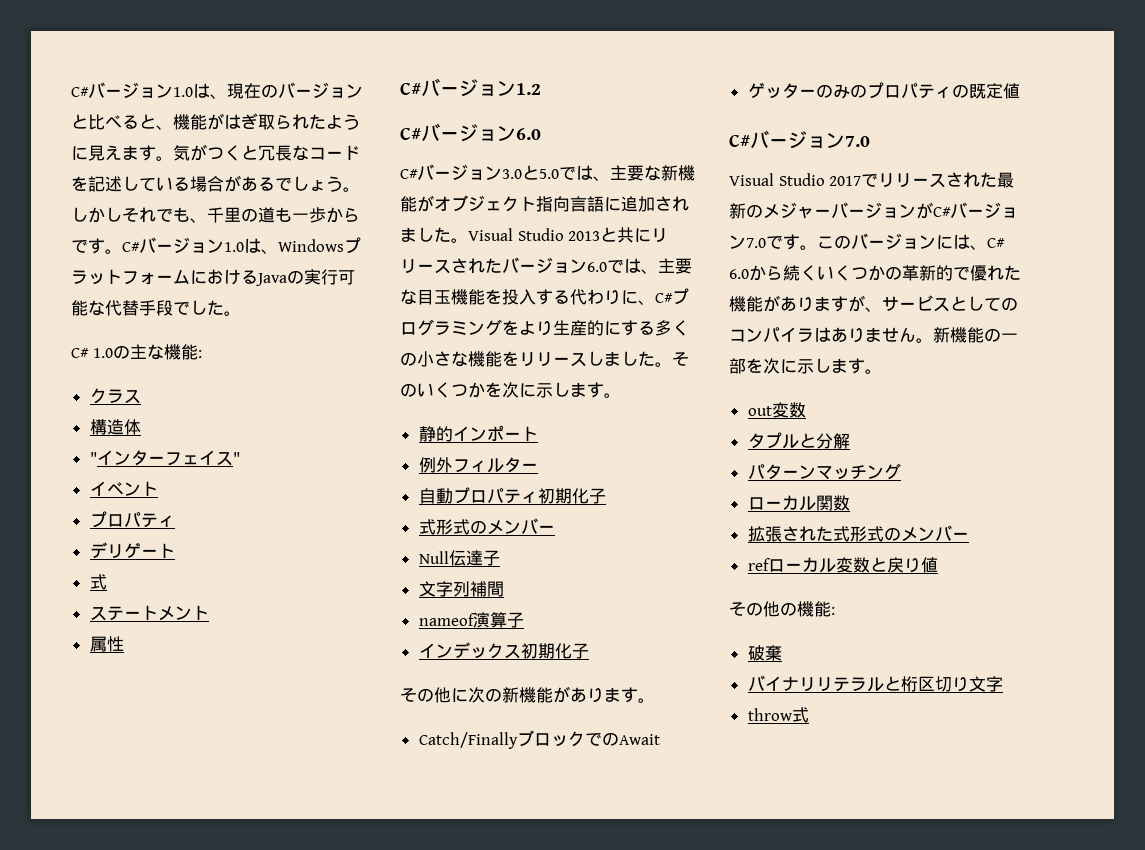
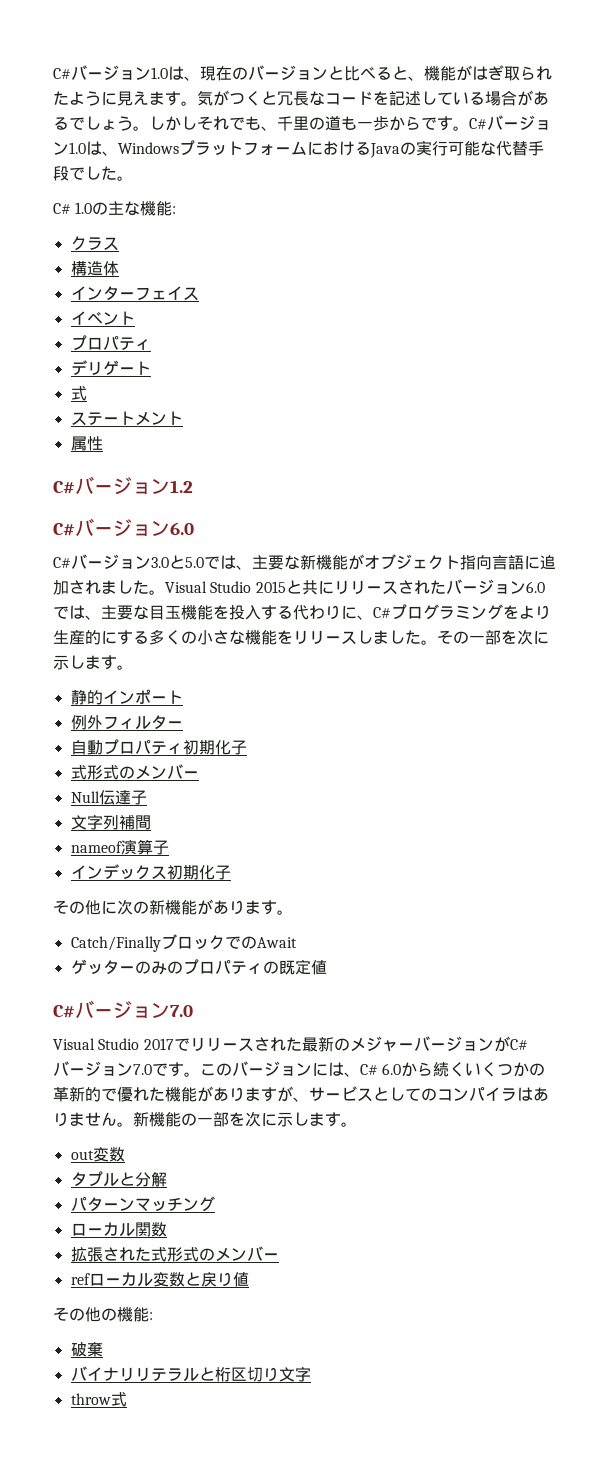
[89,452,97,464] " -> (119, 268) none
[232,452,240,464] " -> (199, 294) none
[568,231,601,241] 2013 -> [255,581,286,593] 2015
[417,382,485,398] いくつか -> [469,630,501,645] 一部

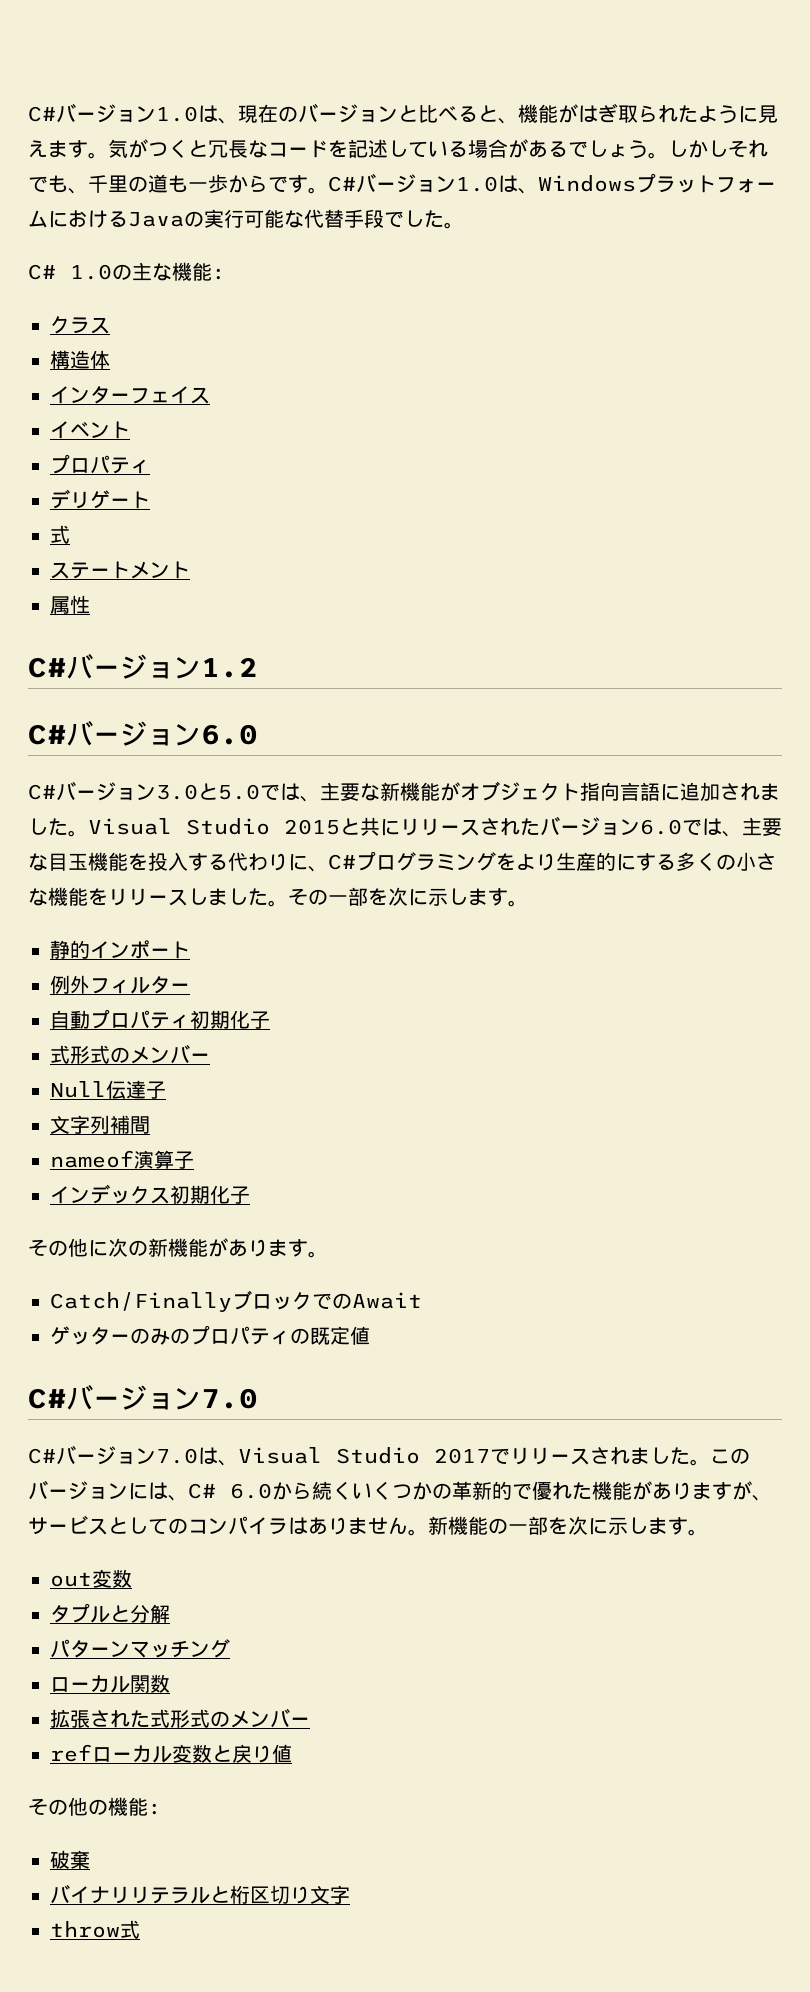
(193, 1011) none -> [28,1445,238,1466] C#バージョン7.0は、
[285,1036,528,1052] [53,1061,184,1077] た最新のメジャーバージョンがC#バージョン7.0です -> [630,1447,690,1465] ました

